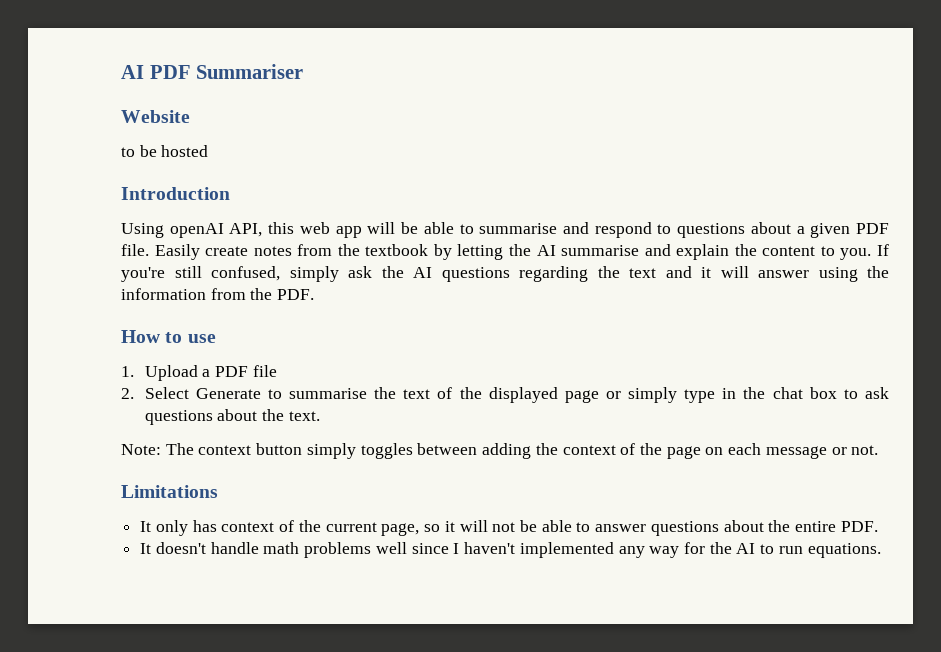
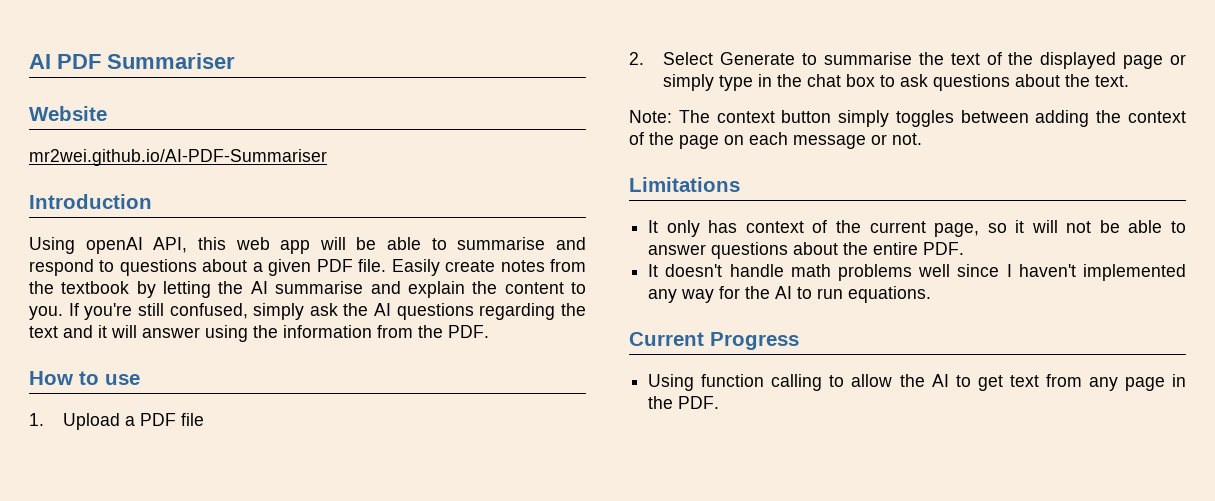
[121,145,209,157] to be hosted -> [29,149,327,166] mr2wei.github.io/AI-PDF-Summariser
(881, 550) none -> [629,332,799,350] [648,374,1186,391] [648,396,720,409] // Current Progress // Using function calling to allow the AI to get text from any page in the PDF.

